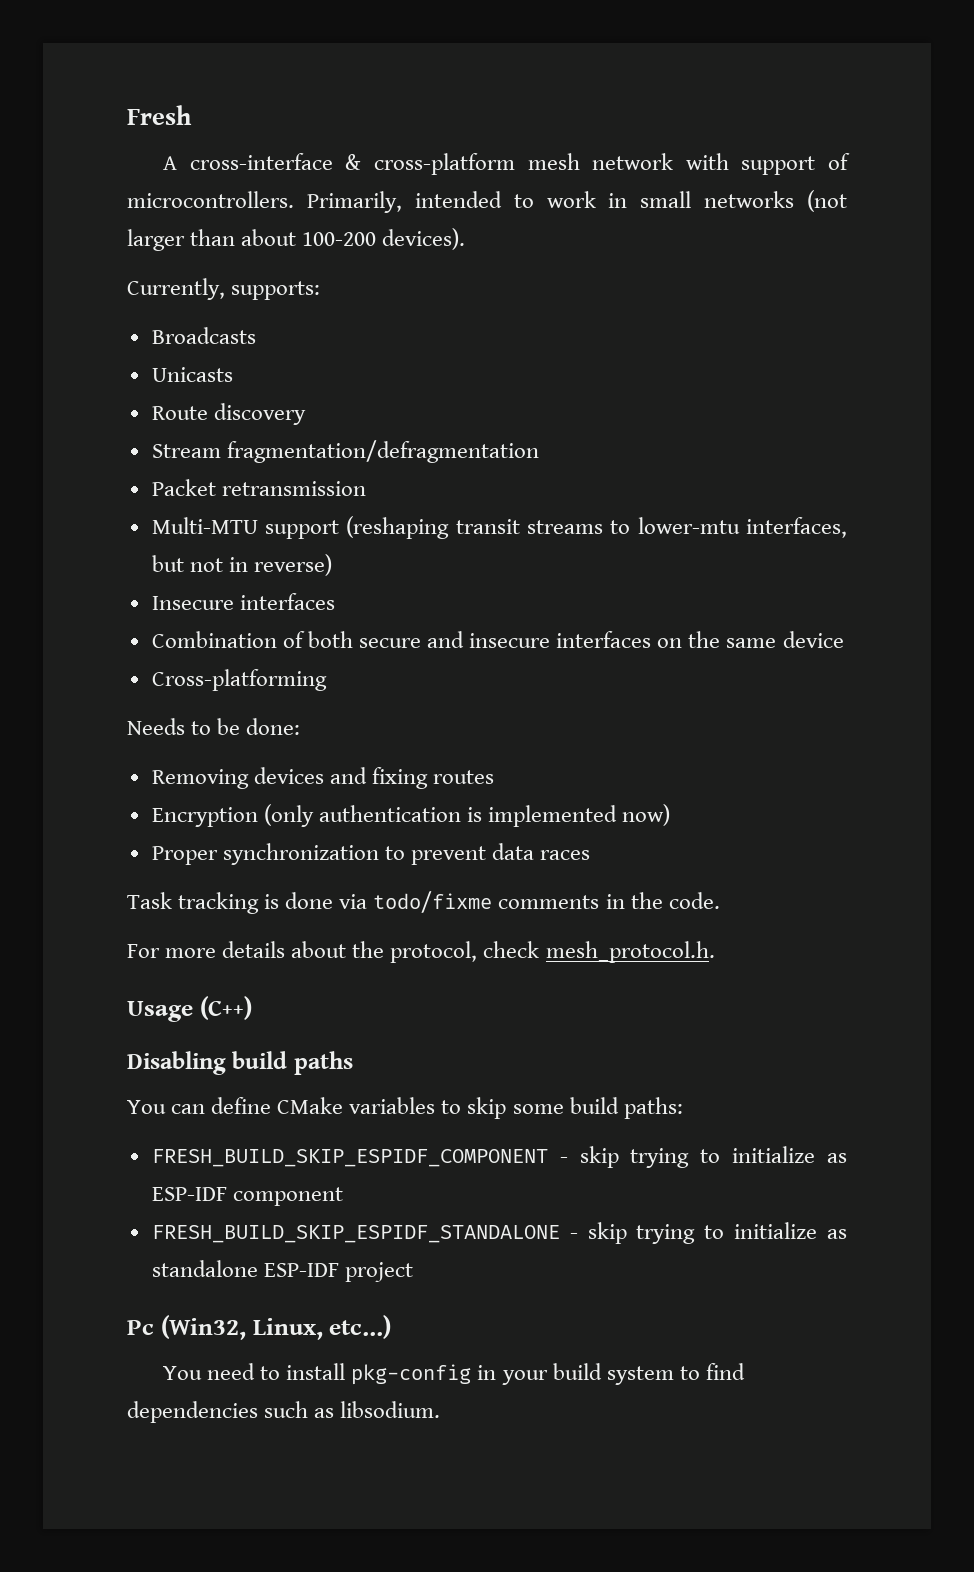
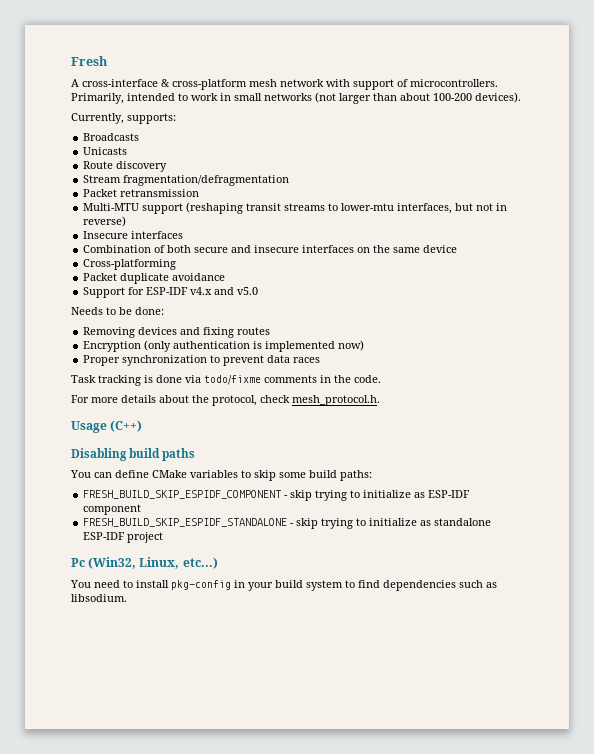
(327, 680) none -> [83,273,226,284] [83,287,259,298] // Packet duplicate avoidance // Support for ESP-IDF v4.x and v5.0

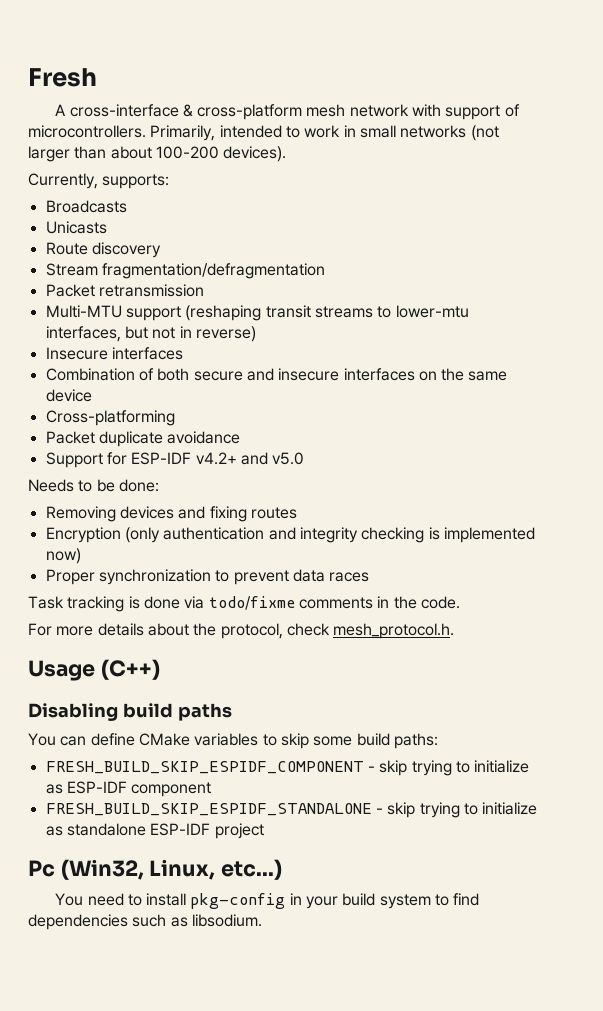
[190,287,213,295] v4.x -> [195,452,237,465] v4.2+
(251, 345) none -> [268,527,425,543] and integrity checking

